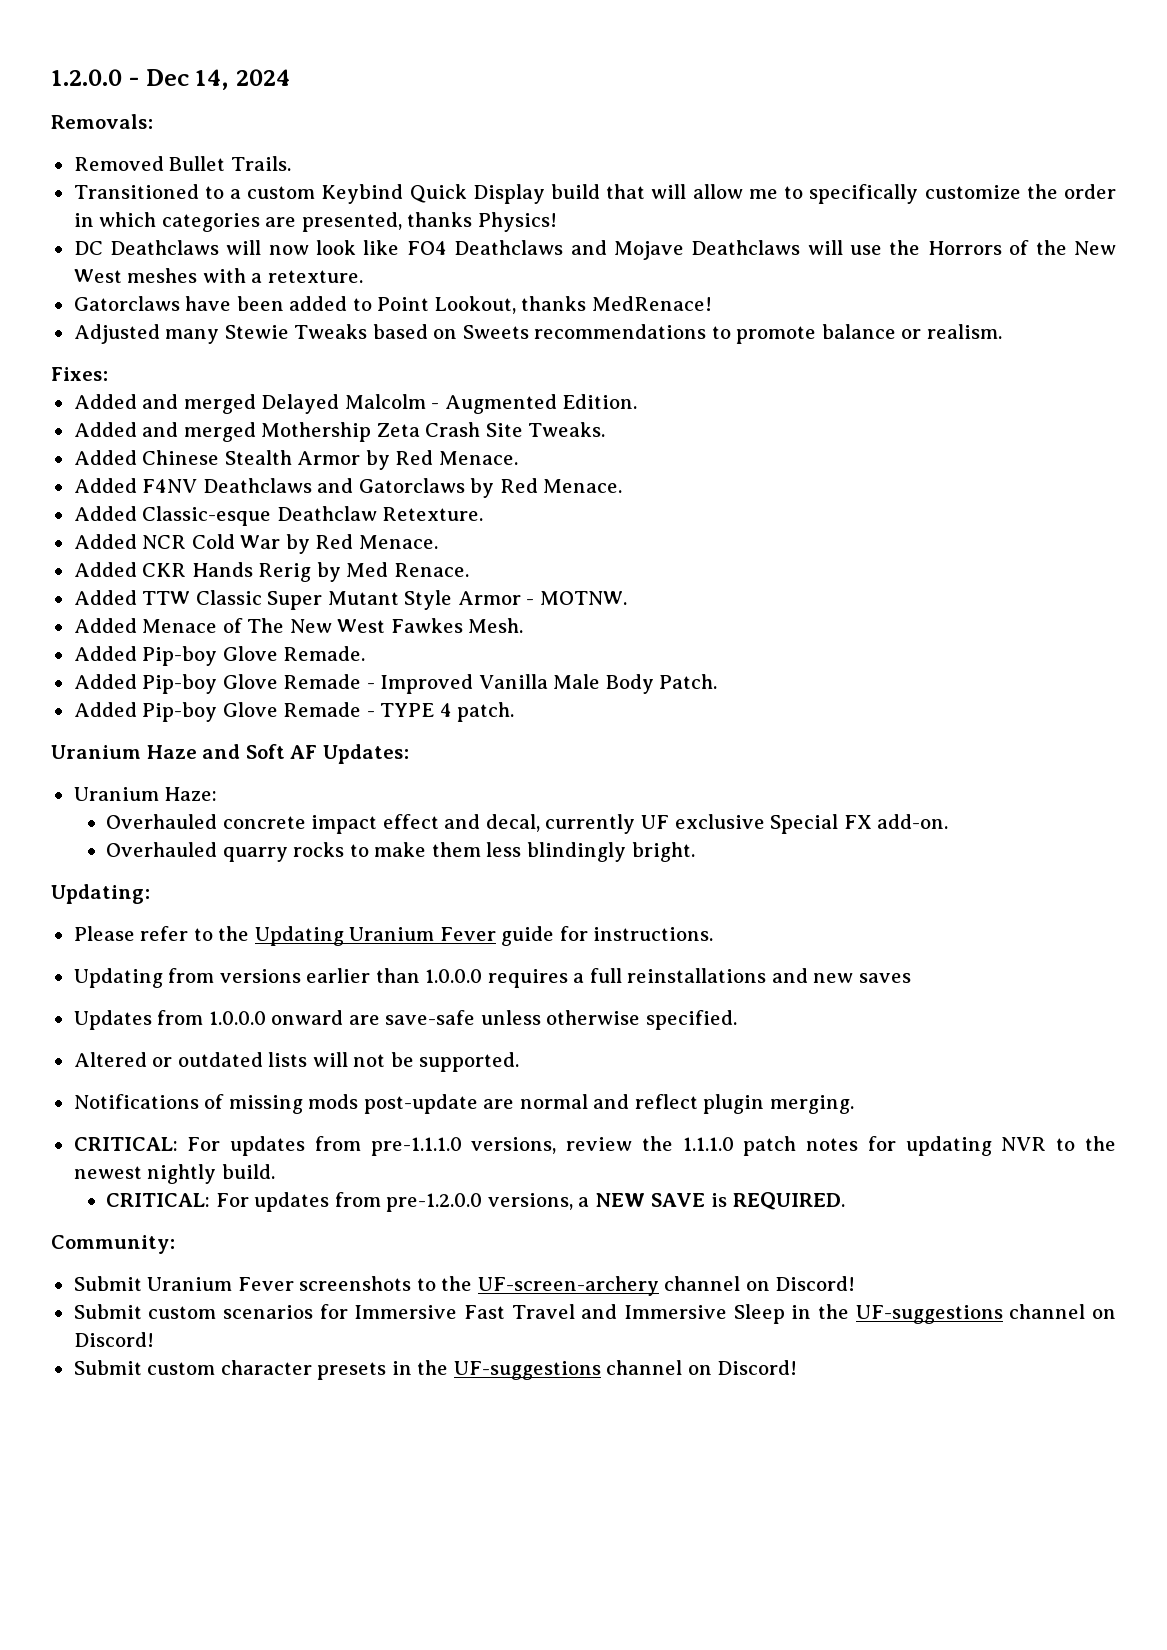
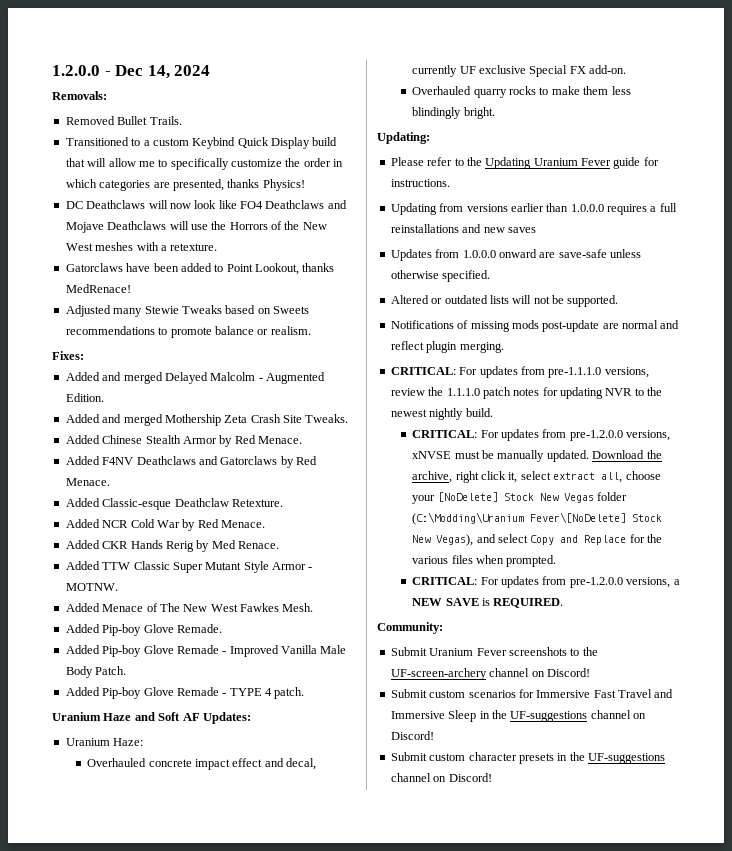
(275, 1171) none -> [412,429,671,441] [412,450,662,462] [412,471,661,483] [412,492,628,504] [412,512,663,525] [412,534,663,546] [412,555,557,567] // CRITICAL: For updates from pre-1.2.0.0 versions, xNVSE must be manually updated. Download the archive, right click it, select extract all, choose your [NoDelete] Stock New Vegas folder (C:\Modding\Uranium Fever\[NoDelete] Stock New Vegas), and select Copy and Replace for the various files when prompted.

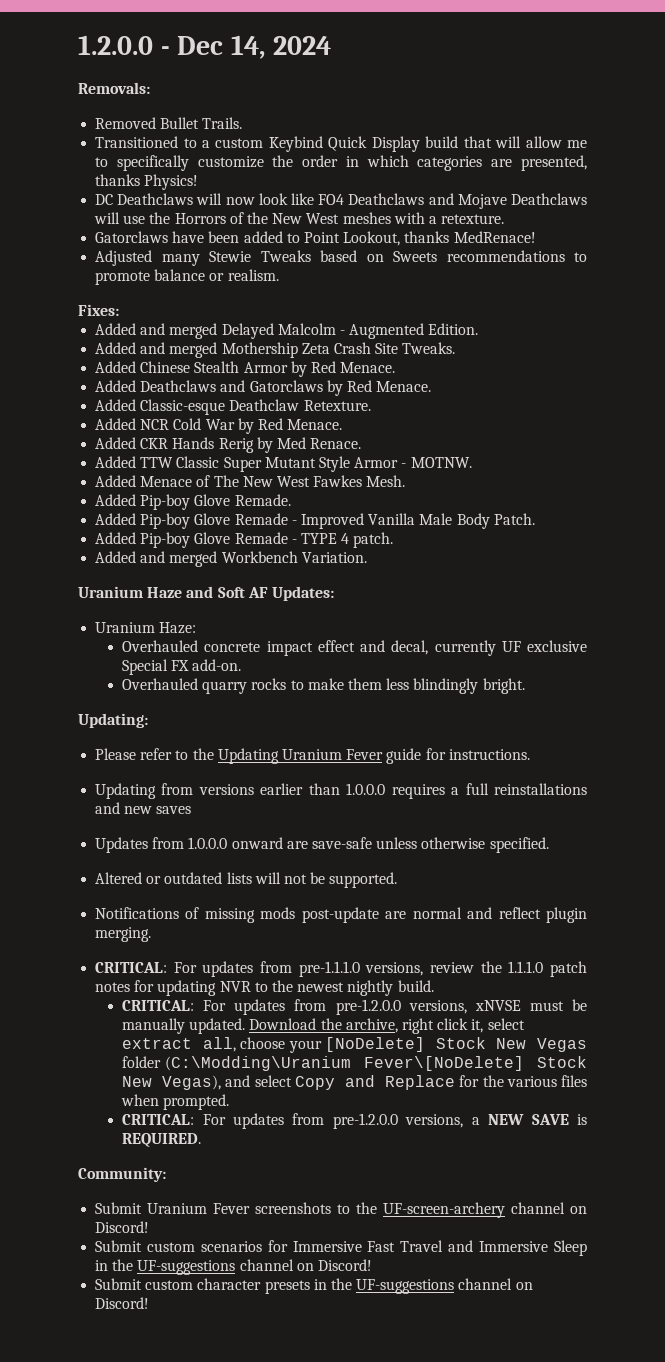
[102,457,134,465] F4NV -> (137, 386) none
(305, 693) none -> [95,551,367,567] // Added and merged Workbench Variation.

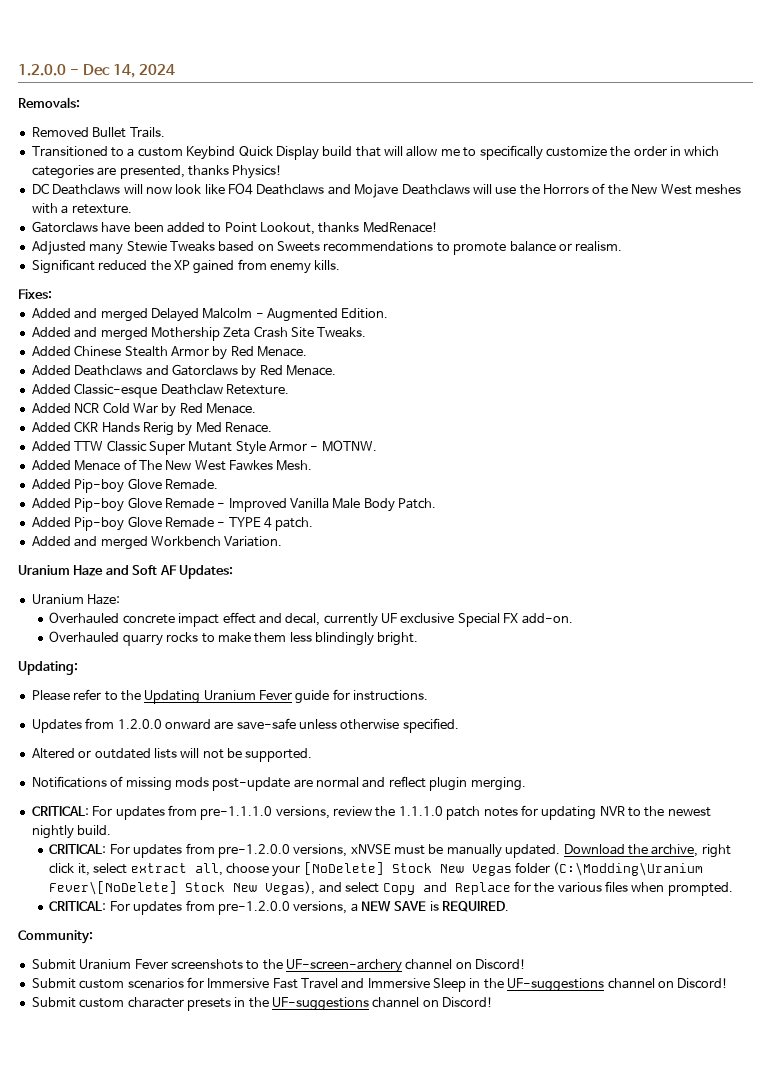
(279, 275) none -> [31,259,341,274] // Significant reduced the XP gained from enemy kills.
[95,783,587,799] [95,802,192,814] // Updating from versions earlier than 1.0.0.0 requires a full reinstallations and new saves -> (429, 695) none
[188,837,228,849] 1.0.0.0 -> [117,719,162,729] 1.2.0.0

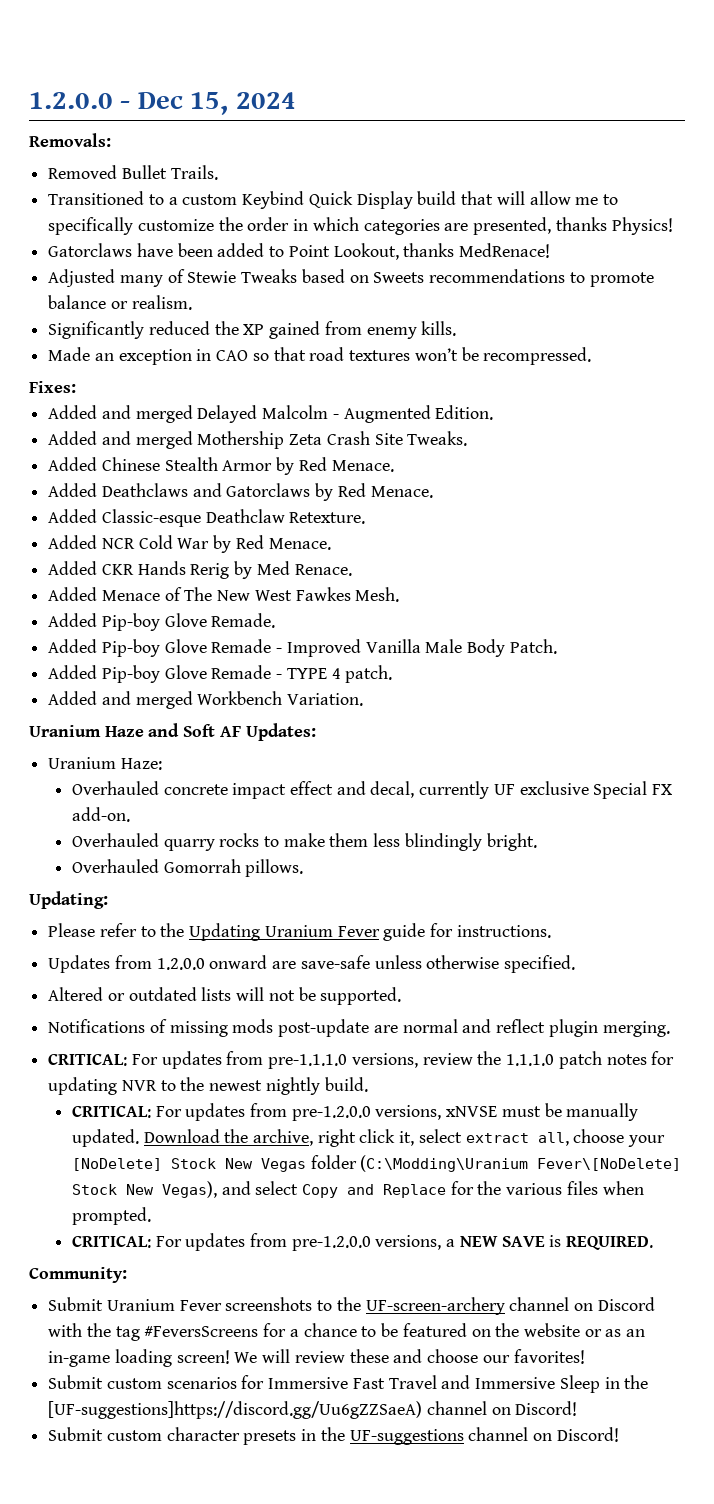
[113,64,136,78] 14, -> [190,92,229,115] 15,
[31,183,741,198] [31,203,132,214] // DC Deathclaws will now look like FO4 Deathclaws and Mojave Deathclaws will use the Horrors of the New West meshes with a retexture. -> (673, 226) none
(124, 249) none -> [167,269,185,283] of
[31,259,95,274] Significant -> [48,321,145,339] Significantly
(341, 265) none -> [48,347,592,365] // Made an exception in CAO so that road textures won’t be recompressed.
[31,440,377,455] // Added TTW Classic Super Mutant Style Armor - MOTNW. -> (352, 570) none
(419, 639) none -> [71,859,304,877] // Overhauled Gomorrah pillows.
[475,959,527,970] Discord! -> [597,1297,655,1311] [48,1323,646,1341] [48,1349,585,1367] Discord with the tag #FeversScreens for a chance to be featured on the website or as an in-game loading screen! We will review these and choose our favorites!
[507,978,605,992] UF-suggestions -> [48,1401,423,1419] [UF-suggestions]https://discord.gg/Uu6gZZSaeA)

